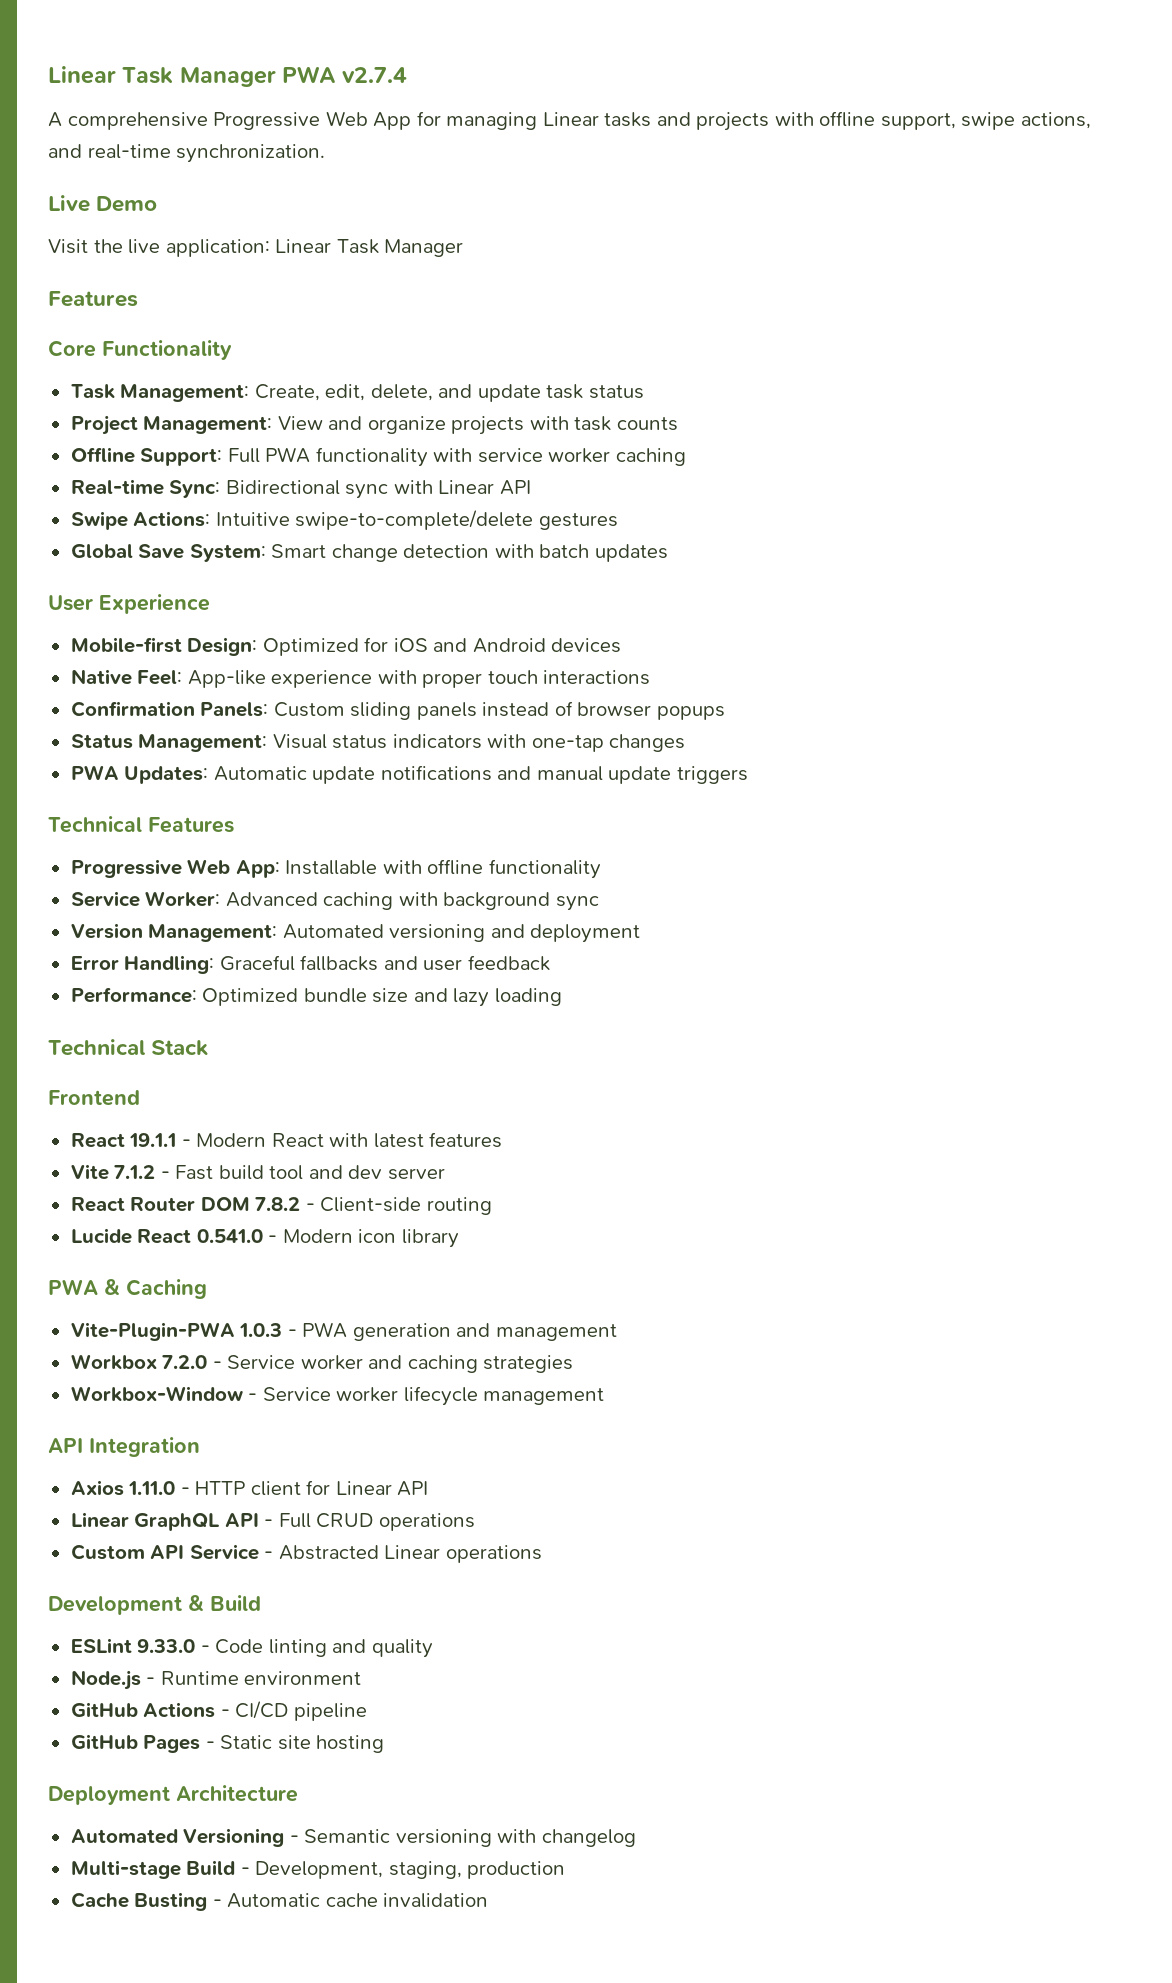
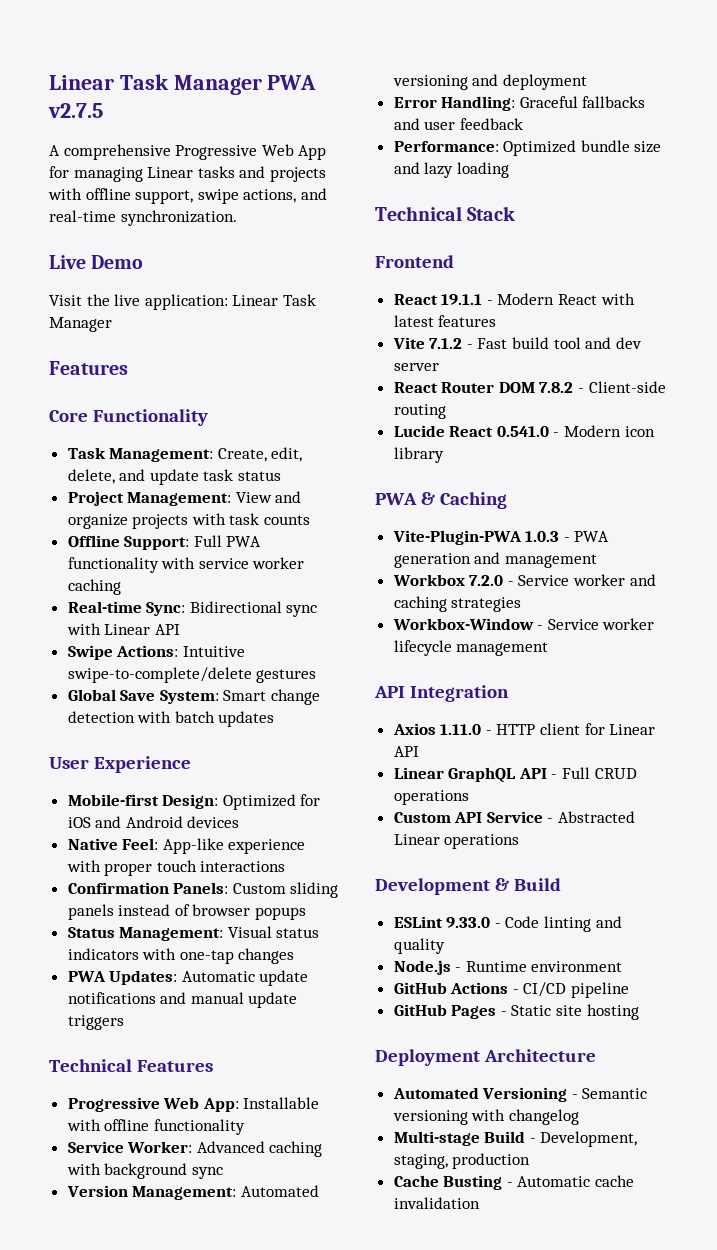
[342,67,408,83] v2.7.4 -> [48,103,103,118] v2.7.5

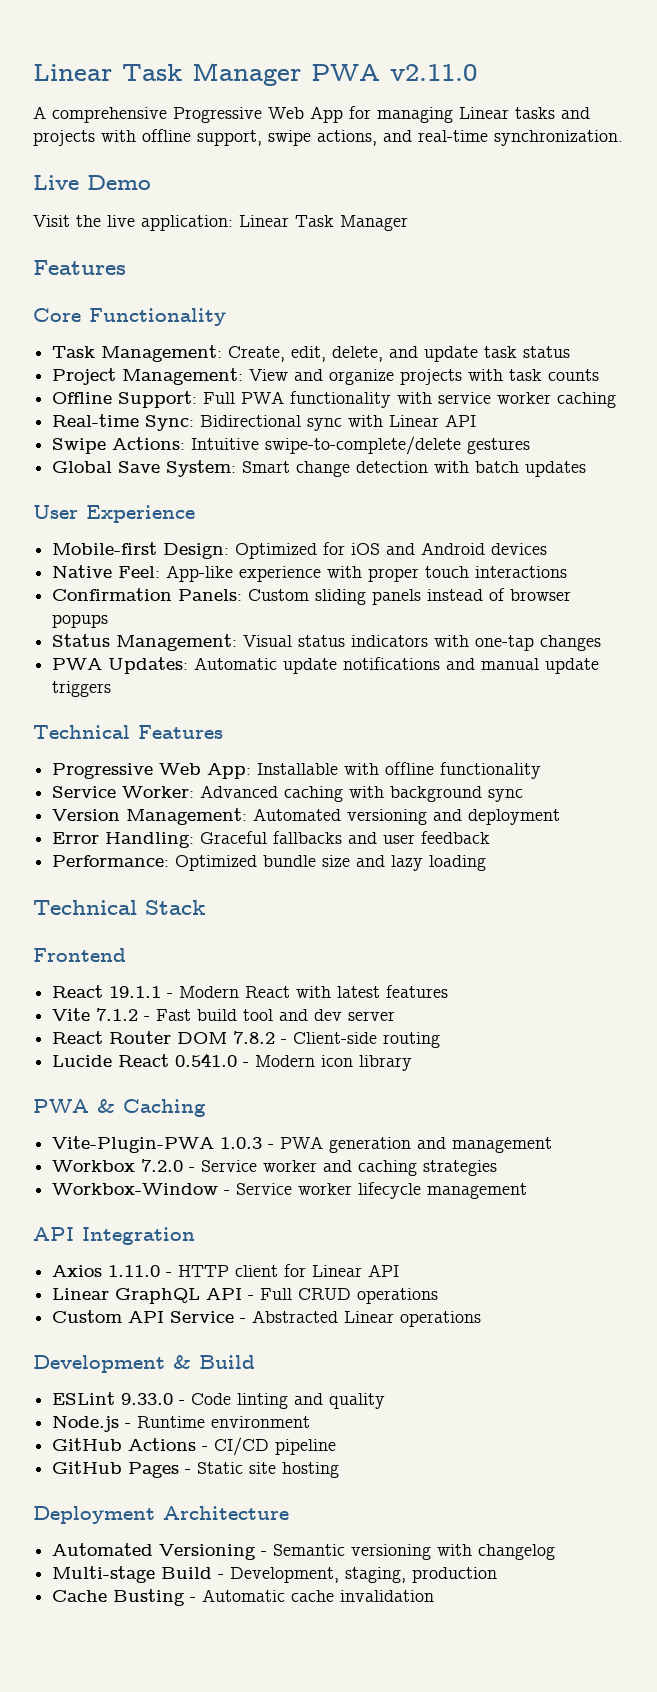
[48,103,103,118] v2.7.5 -> [390,64,477,81] v2.11.0

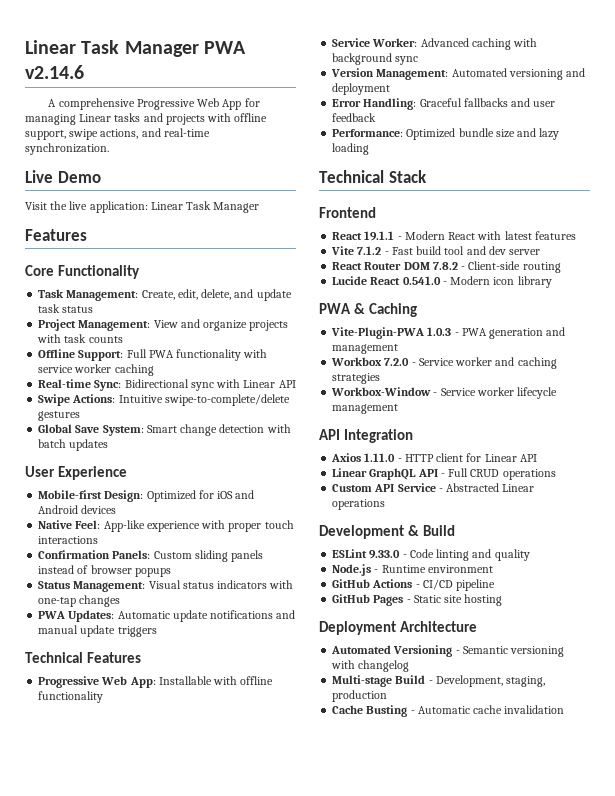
[390,64,477,81] v2.11.0 -> [25,65,84,79] v2.14.6

